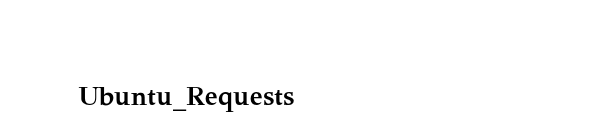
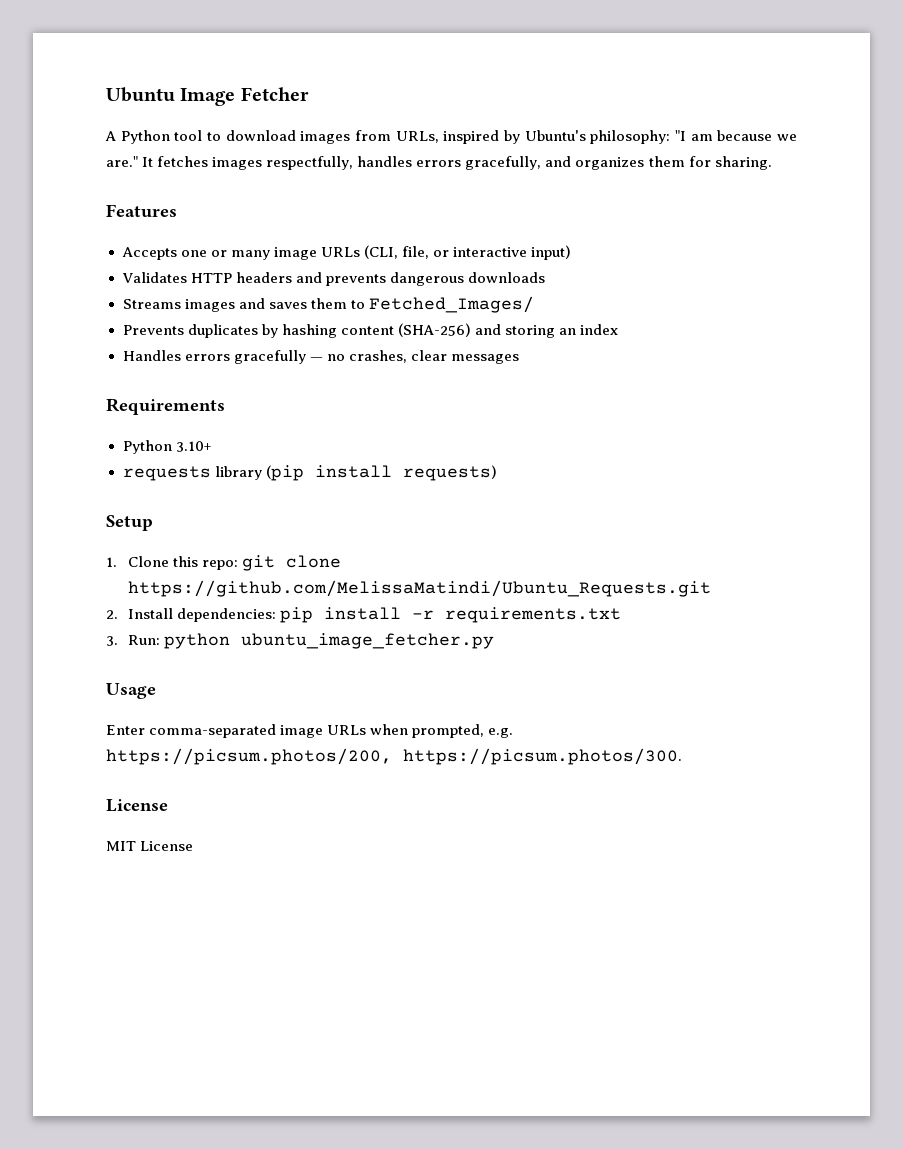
[78,87,294,112] Ubuntu_Requests -> [106,87,309,106] [105,130,797,144] [106,156,772,170] [106,204,177,218] [121,245,571,260] [121,272,545,286] [122,296,534,313] [122,323,618,338] [122,350,519,364] [106,398,225,415] [122,440,212,454] [122,465,497,481] [106,515,153,531] [106,555,342,571] [127,580,711,597] [106,607,622,623] [106,633,494,649] [106,683,156,699] [106,724,514,738] [106,748,682,765] [106,799,168,812] [106,841,194,851] Ubuntu Image Fetcher // A Python tool to download images from URLs, inspired by Ubuntu's philosophy: "I am because we are." It fetches images respectfully, handles errors gracefully, and organizes them for sharing. // Features // Accepts one or many image URLs (CLI, file, or interactive input) // Validates HTTP headers and prevents dangerous downloads // Streams images and saves them to Fetched_Images/ // Prevents duplicates by hashing content (SHA-256) and storing an index // Handles errors gracefully — no crashes, clear messages // Requirements // Python 3.10+ // requests library (pip install requests) // Setup // 1. Clone this repo: git clone https://github.com/MelissaMatindi/Ubuntu_Requests.git // 2. Install dependencies: pip install -r requirements.txt // 3. Run: python ubuntu_image_fetcher.py // Usage // Enter comma-separated image URLs when prompted, e.g. https://picsum.photos/200, https://picsum.photos/300. // License // MIT License

